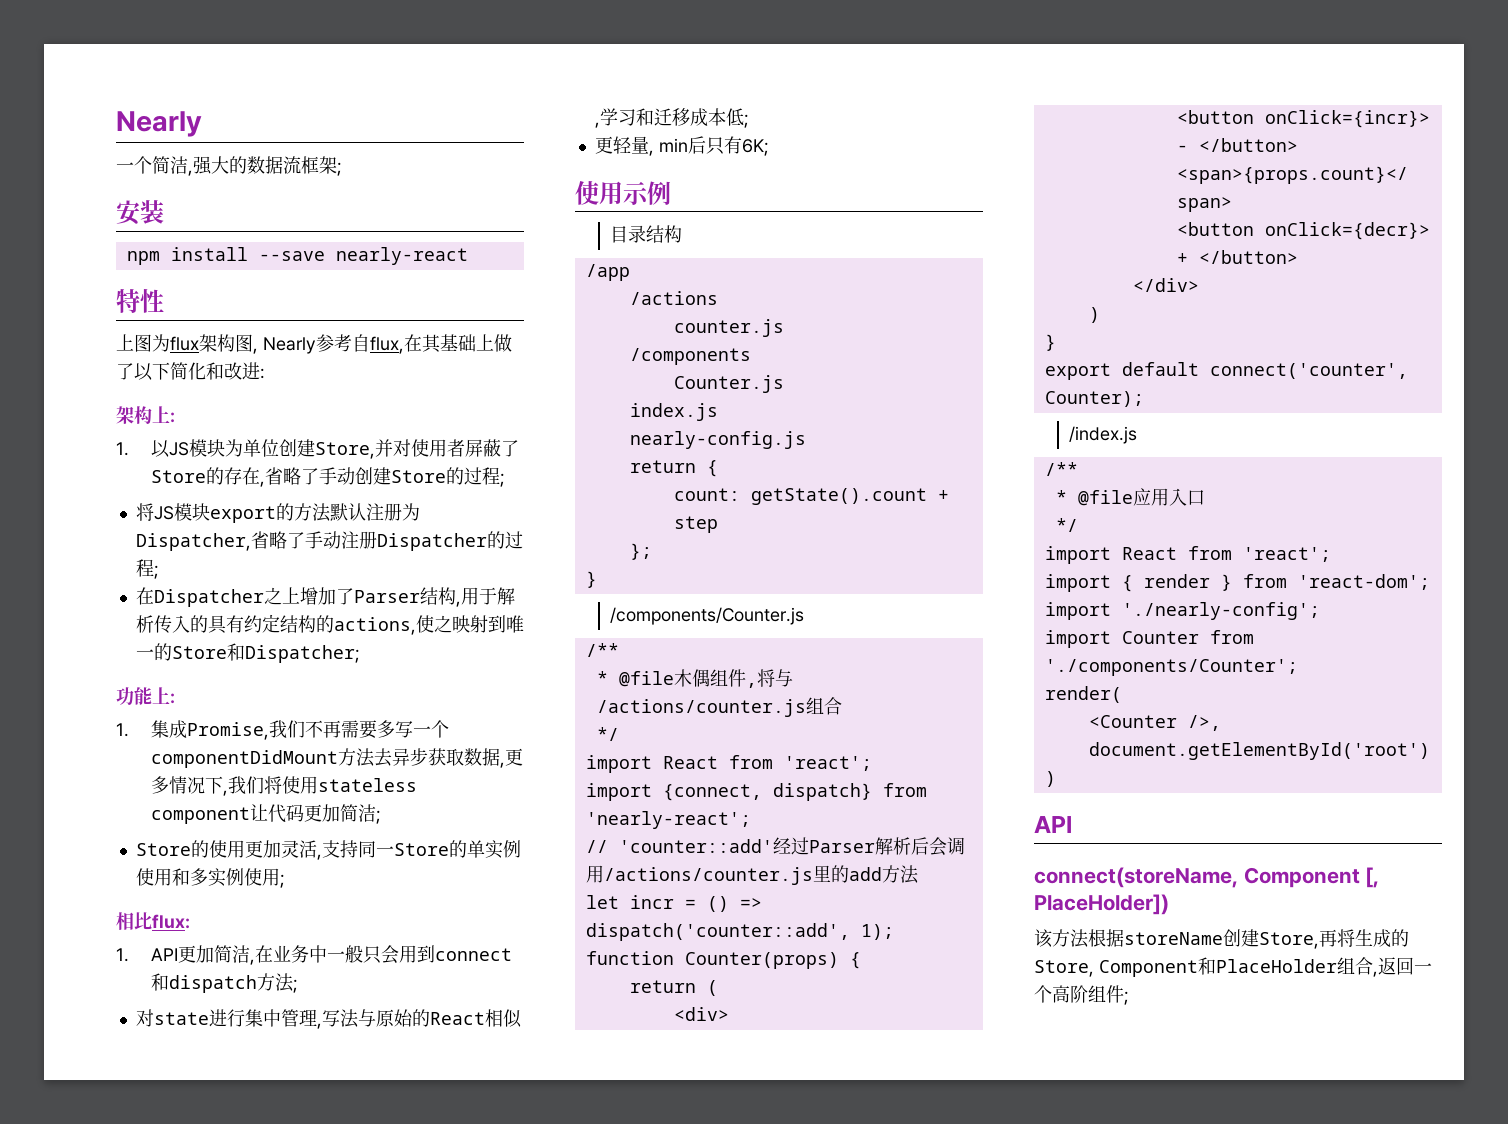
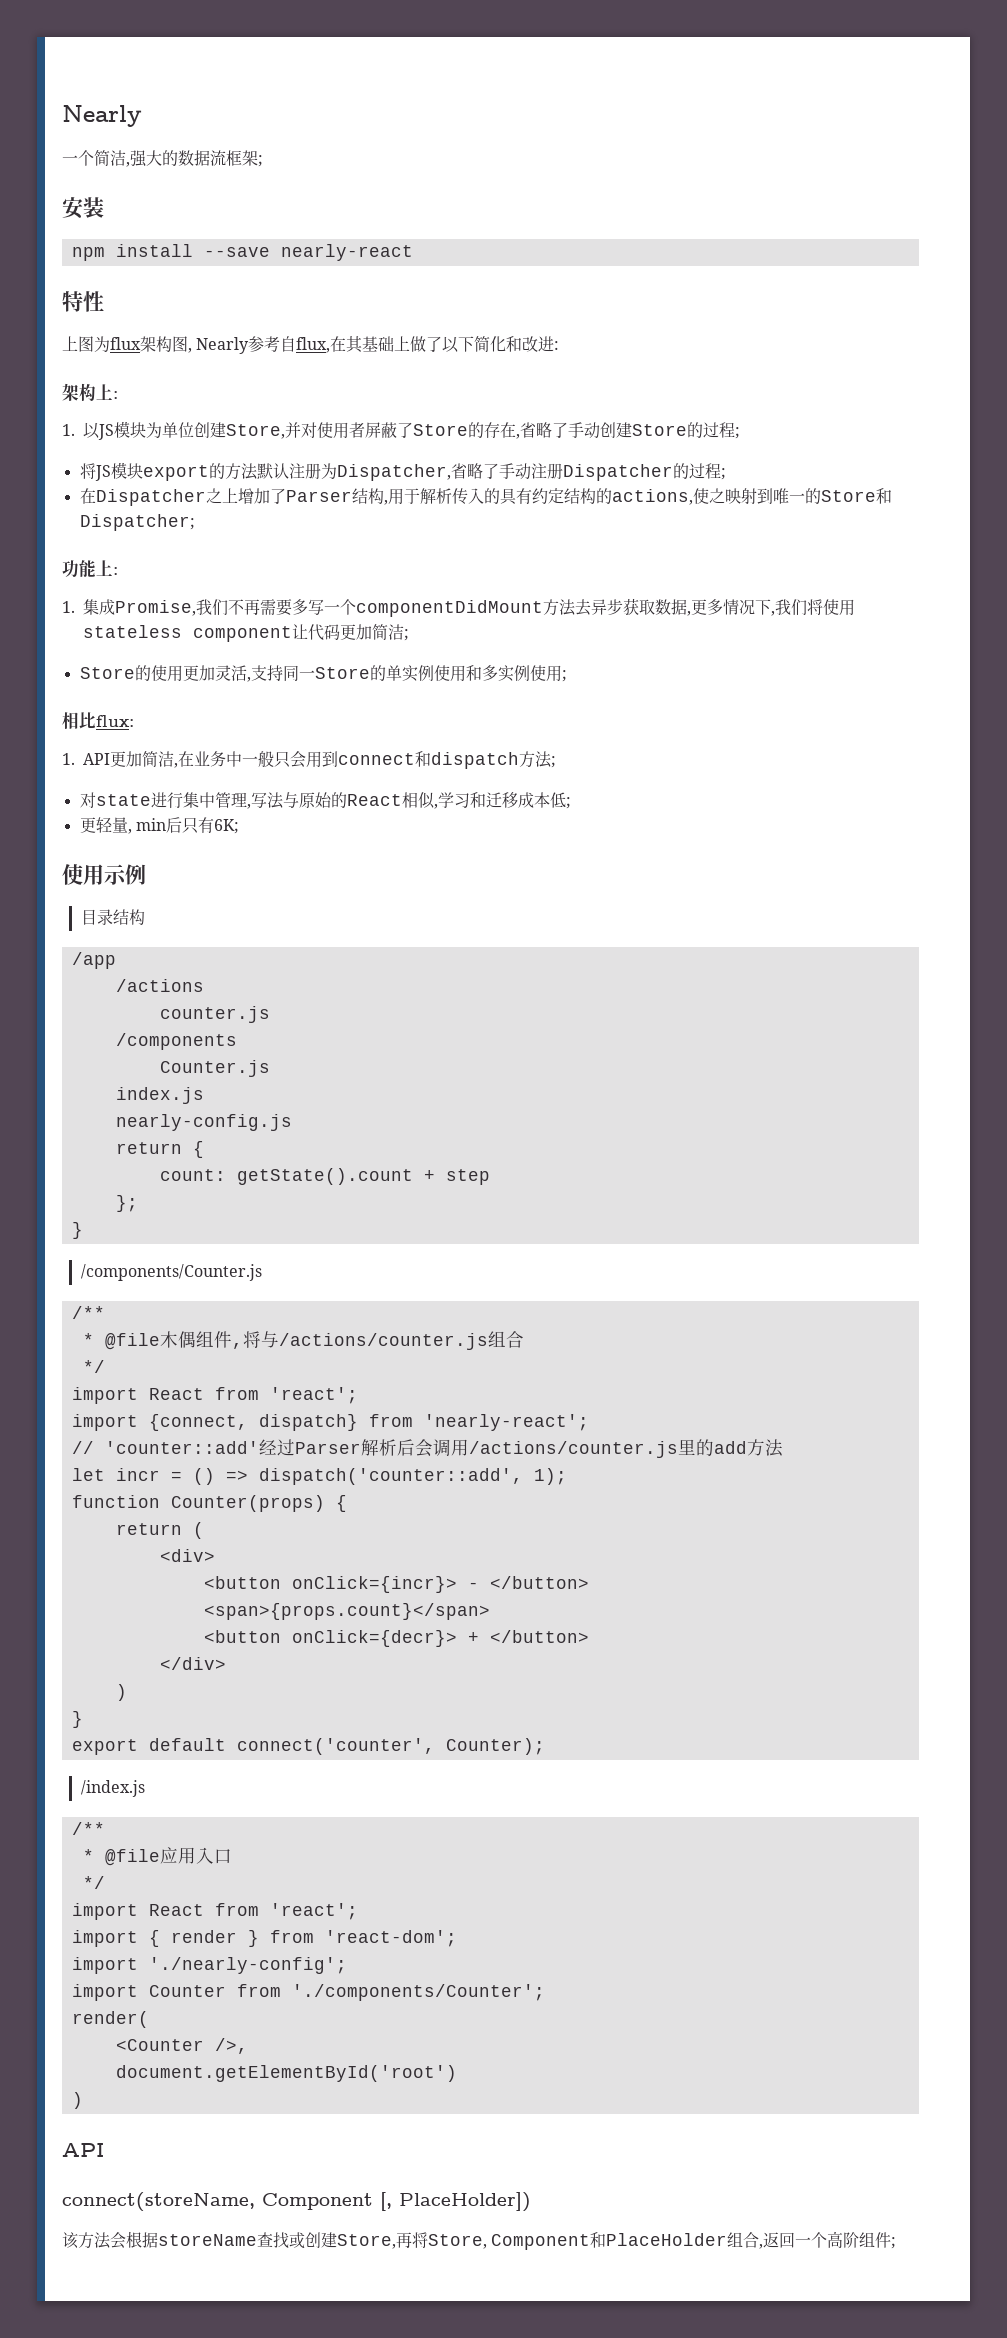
(1089, 938) none -> [110,2232,126,2249] 会
(1223, 938) none -> [257,2232,305,2249] 查找或
[1355,929,1409,947] 生成的 -> (428, 2240) none

